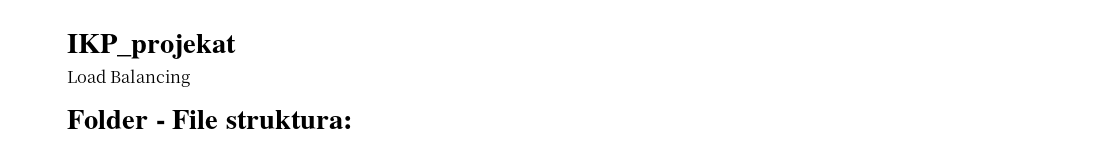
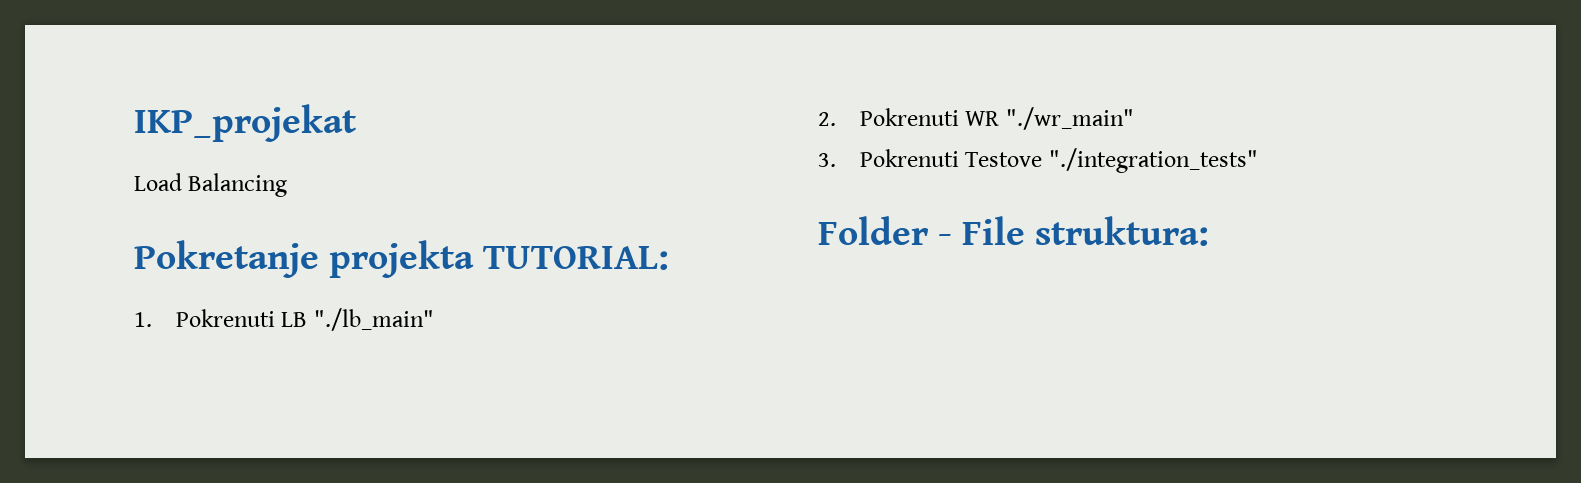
(191, 78) none -> [134,240,670,278] [134,308,434,331] [818,107,1134,130] [818,148,1258,173] // Pokretanje projekta TUTORIAL: // 1. Pokrenuti LB "./lb_main" // 2. Pokrenuti WR "./wr_main" // 3. Pokrenuti Testove "./integration_tests"

